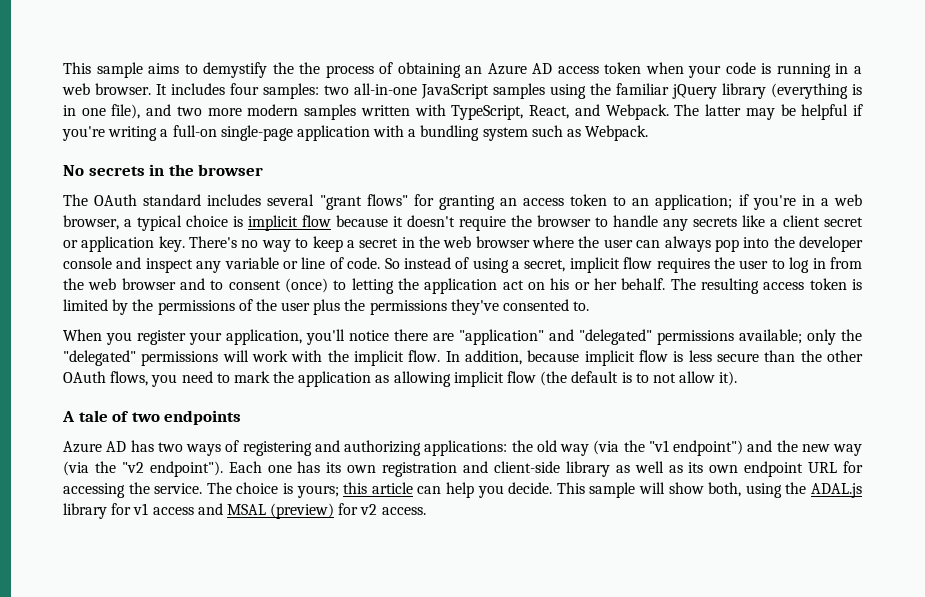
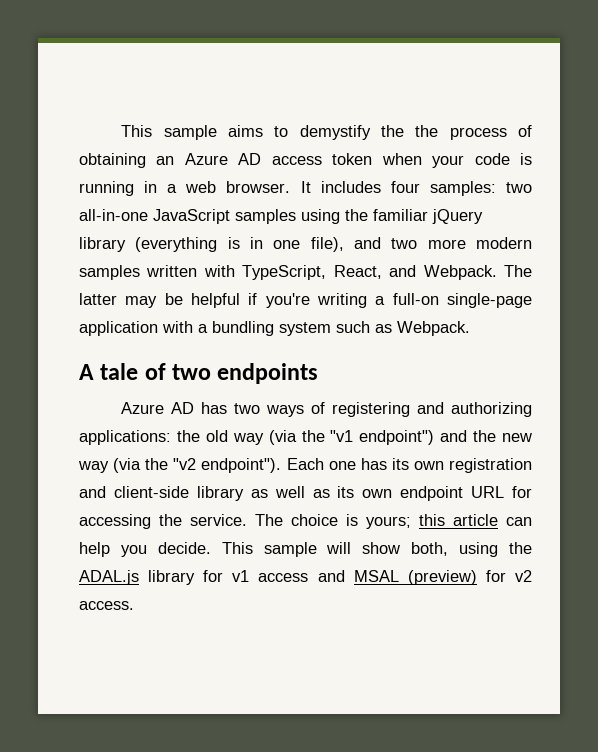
[63,164,264,176] [63,194,862,210] [63,215,863,231] [63,236,864,252] [63,257,863,273] [63,278,863,294] [63,299,590,315] [63,329,862,345] [63,350,864,366] [63,371,738,387] // No secrets in the browser // The OAuth standard includes several "grant flows" for granting an access token to an application; if you're in a web browser, a typical choice is implicit flow because it doesn't require the browser to handle any secrets like a client secret or application key. There's no way to keep a secret in the web browser where the user can always pop into the developer console and inspect any variable or line of code. So instead of using a secret, implicit flow requires the user to log in from the web browser and to consent (once) to letting the application act on his or her behalf. The resulting access token is limited by the permissions of the user plus the permissions they've consented to. // When you register your application, you'll notice there are "application" and "delegated" permissions available; only the "delegated" permissions will work with the implicit flow. In addition, because implicit flow is less secure than the other OAuth flows, you need to mark the application as allowing implicit flow (the default is to not allow it). -> (470, 328) none

